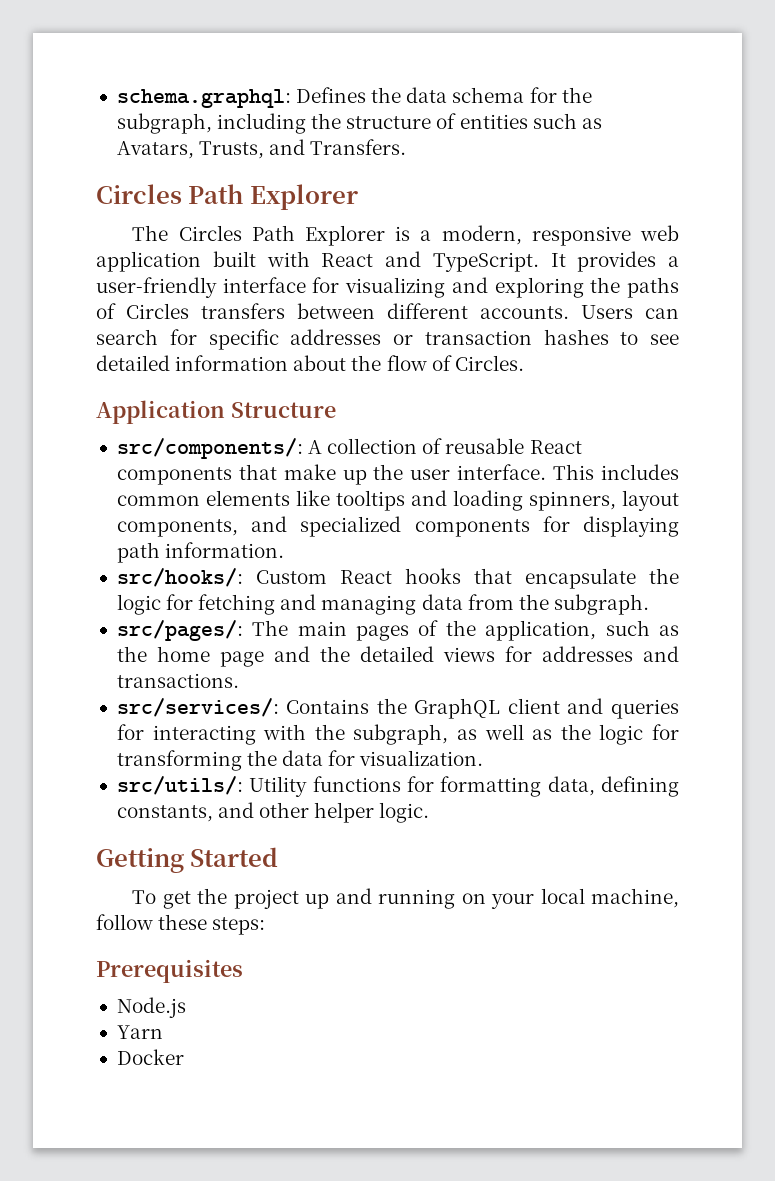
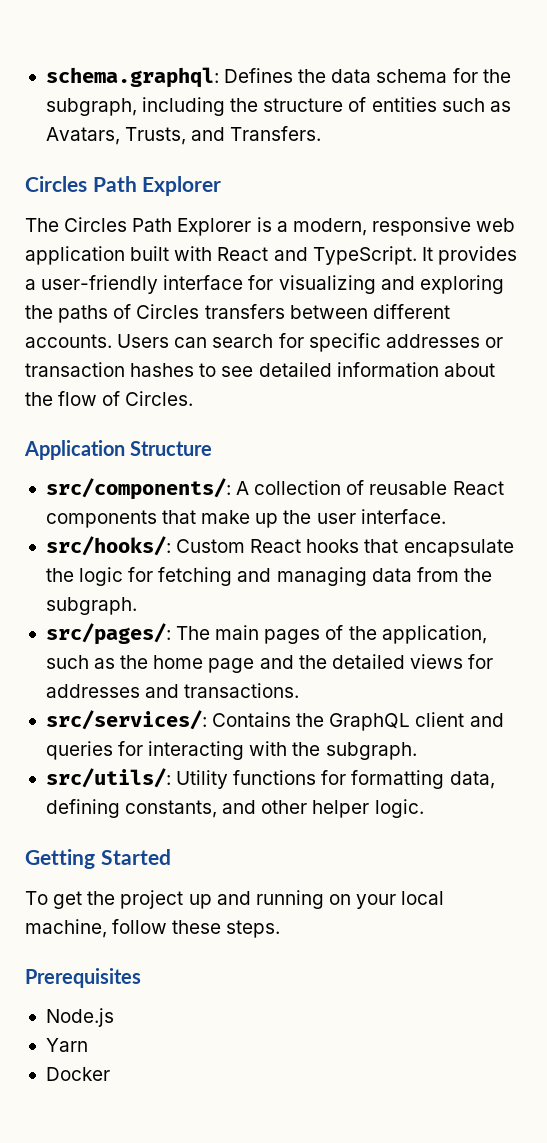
[553,464,679,480] [116,490,680,511] [116,516,680,537] [116,542,285,563] This includes common elements like tooltips and loading spinners, layout components, and specialized components for displaying path information. -> (446, 516) none
[353,724,680,745] [116,750,484,771] subgraph, as well as the logic for transforming the data for visualization. -> [325,742,417,760] subgraph.
[212,917,266,935] steps: -> [226,920,281,938] steps.

